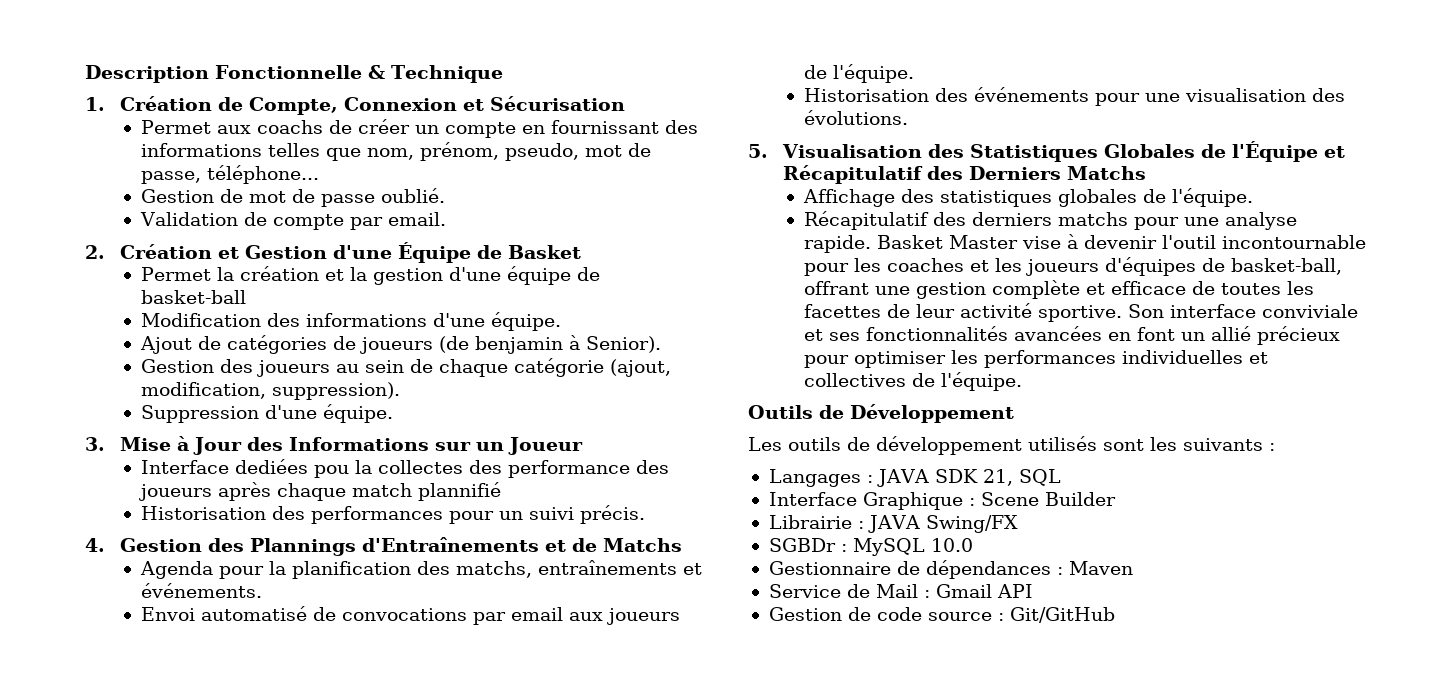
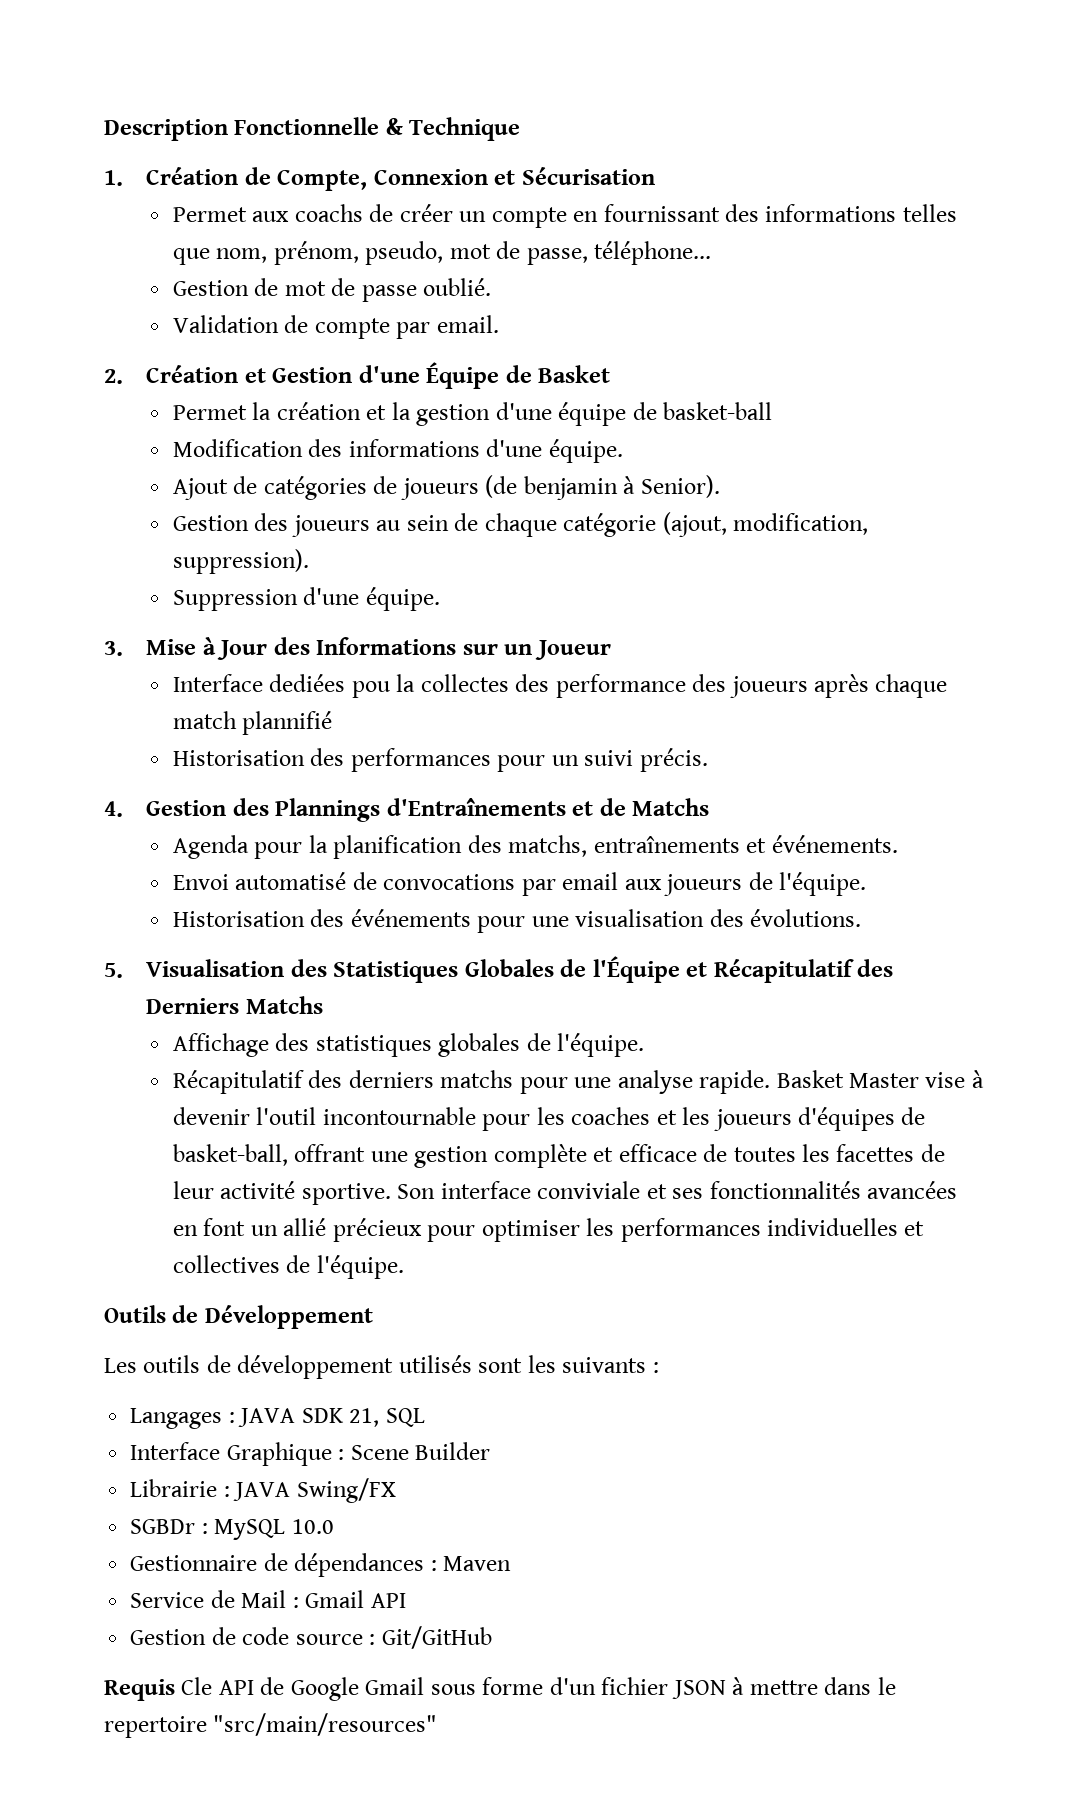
(1115, 615) none -> [104,1677,896,1701] [104,1713,438,1738] // Requis Cle API de Google Gmail sous forme d'un fichier JSON à mettre dans le repertoire "src/main/resources"

